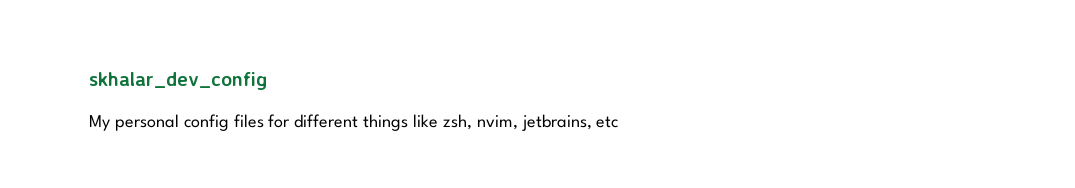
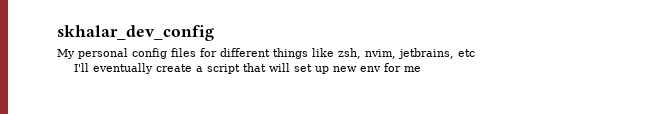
(619, 122) none -> [73,63,421,74] // I'll eventually create a script that will set up new env for me

